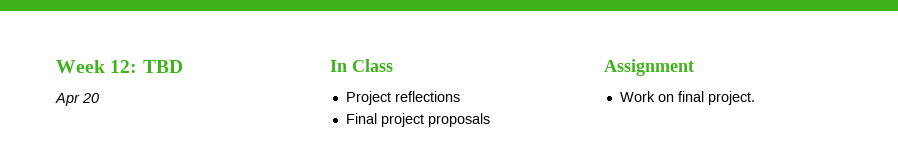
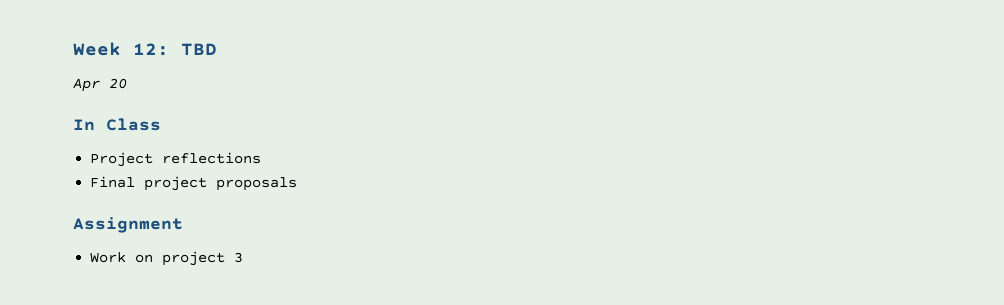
[677,91,755,105] final project. -> [162,251,244,266] project 3

